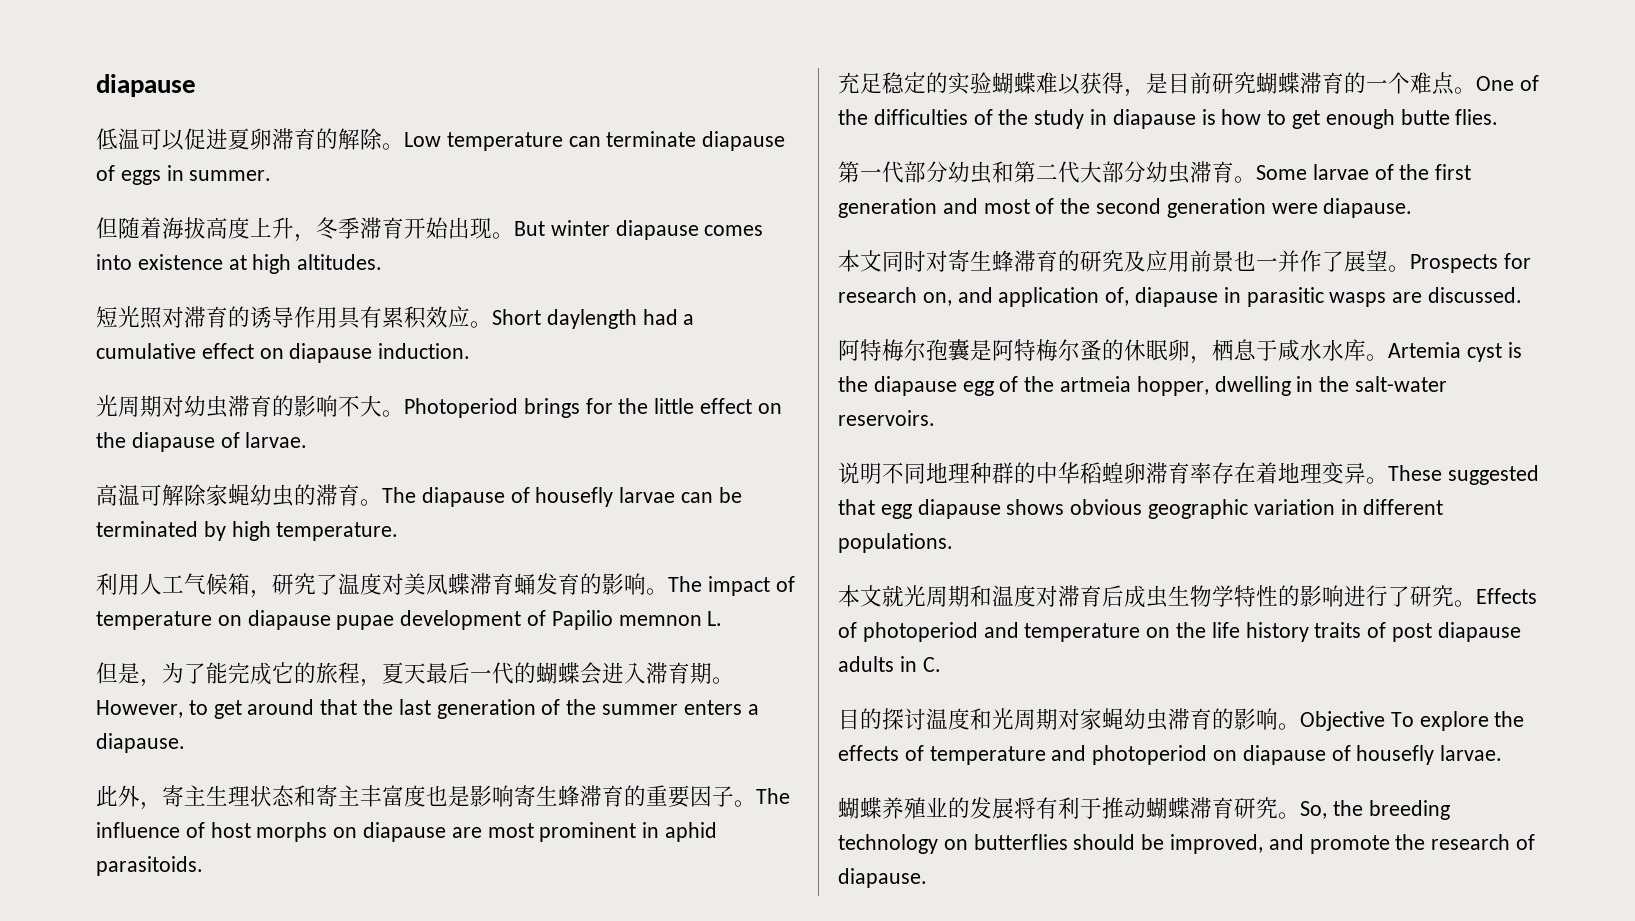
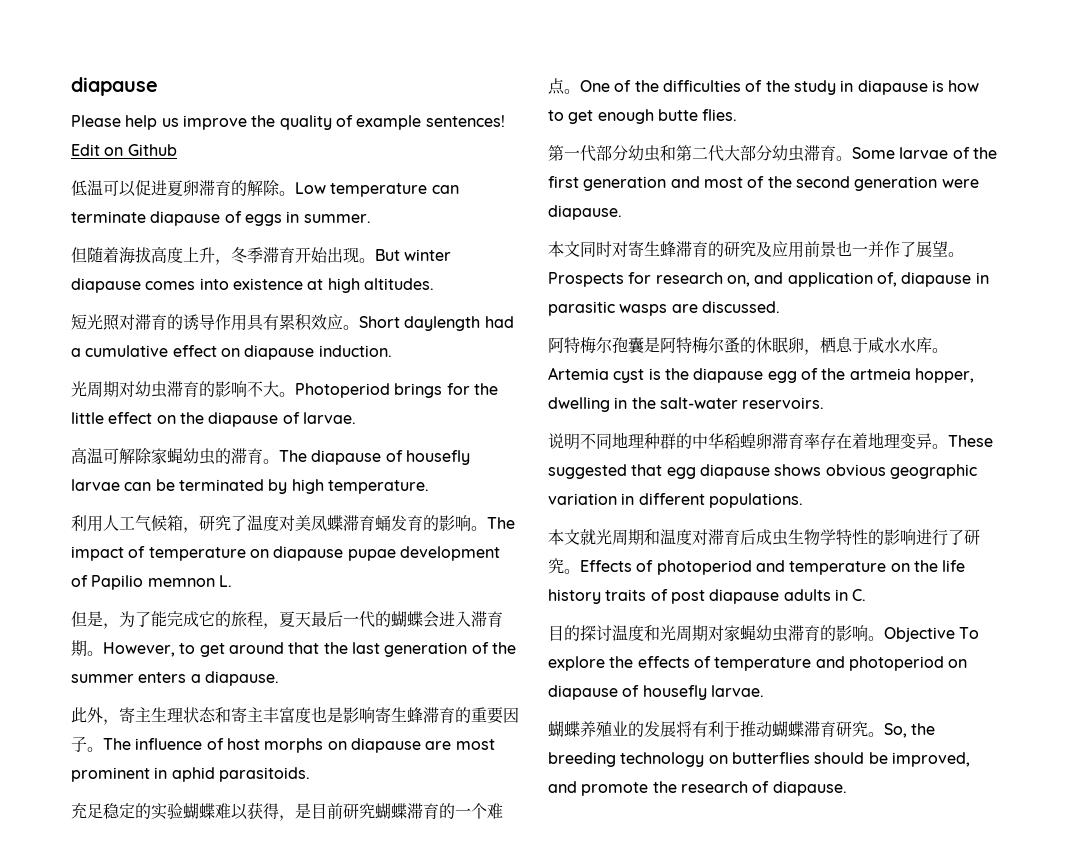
[96,74,196,97] diapause -> [71,77,158,96] [71,115,505,130] [71,144,177,156] diapause // Please help us improve the quality of example sentences! Edit on Github

